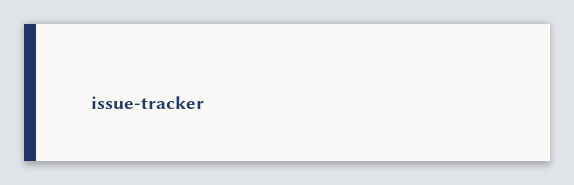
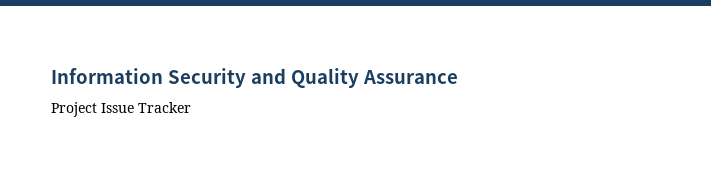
[91,96,204,109] issue-tracker -> [51,68,458,88] [51,102,191,117] Information Security and Quality Assurance // Project Issue Tracker

